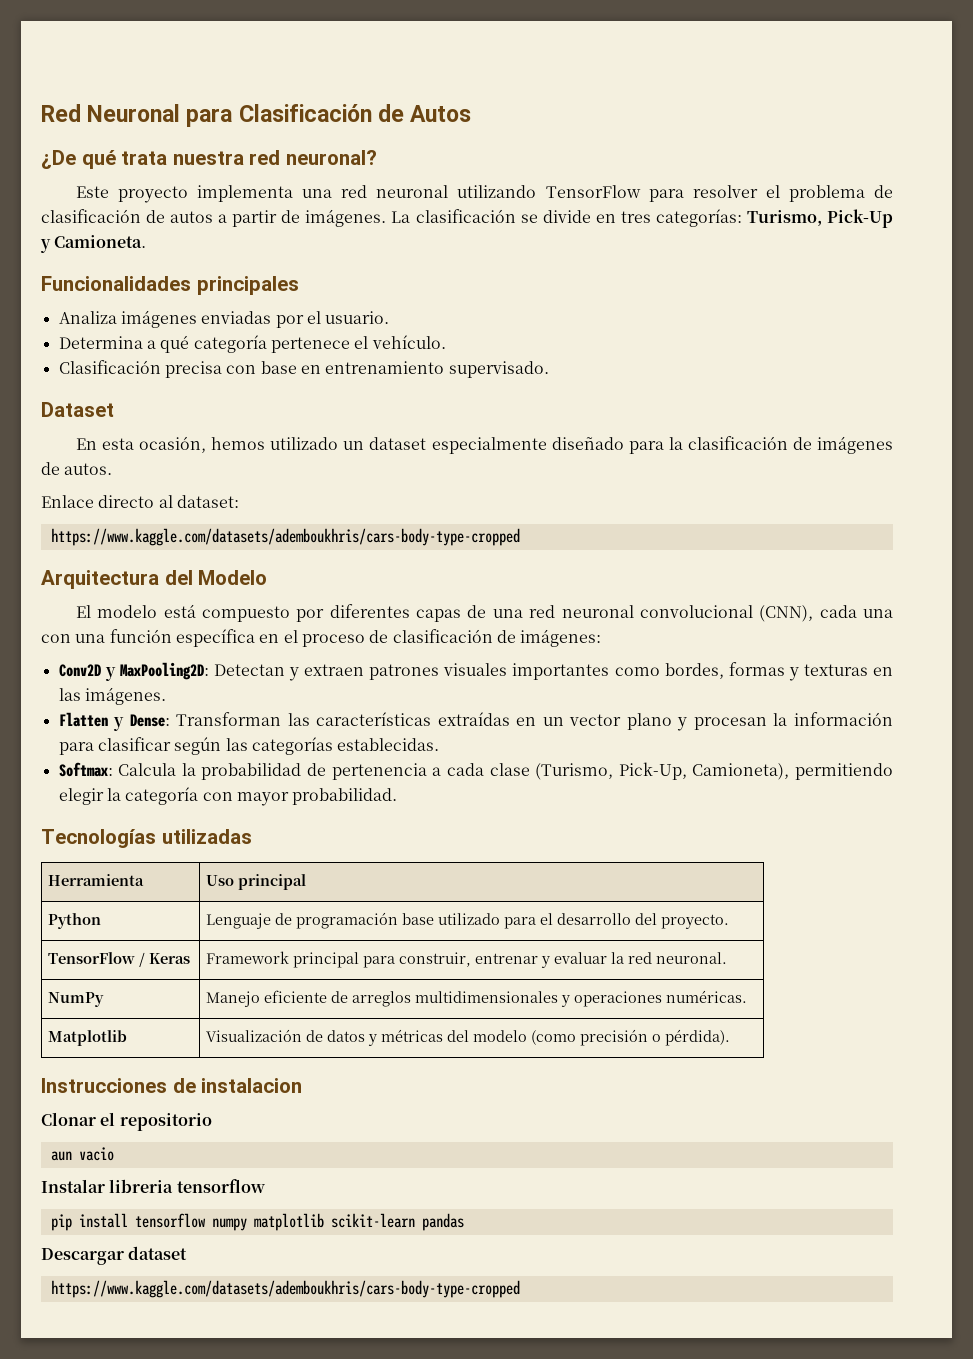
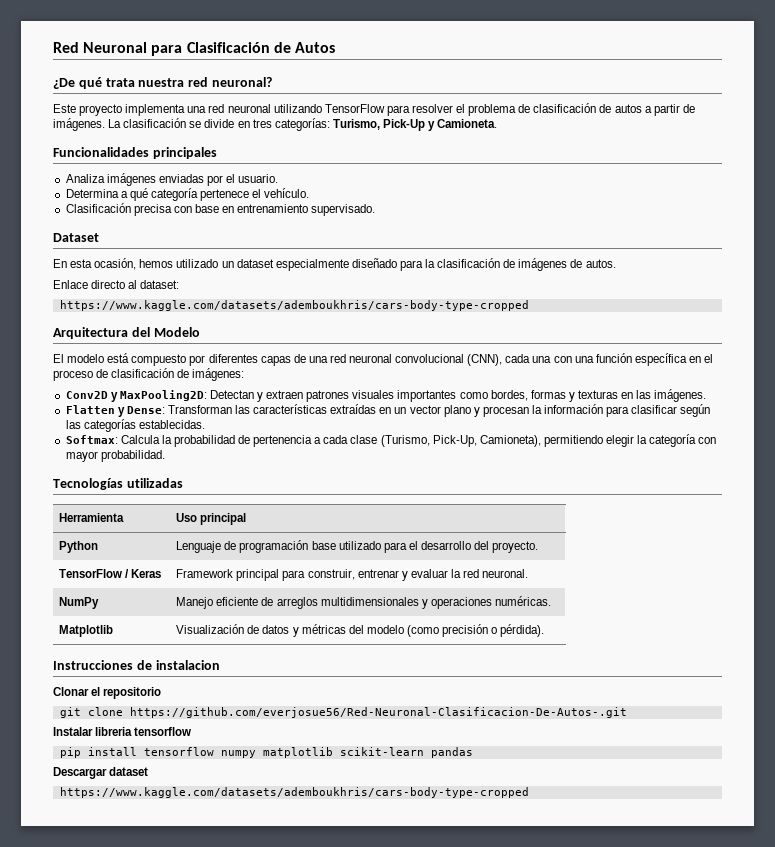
[50,1147,114,1161] aun vacio -> [59,707,627,718] git clone https://github.com/everjosue56/Red-Neuronal-Clasificacion-De-Autos-.git

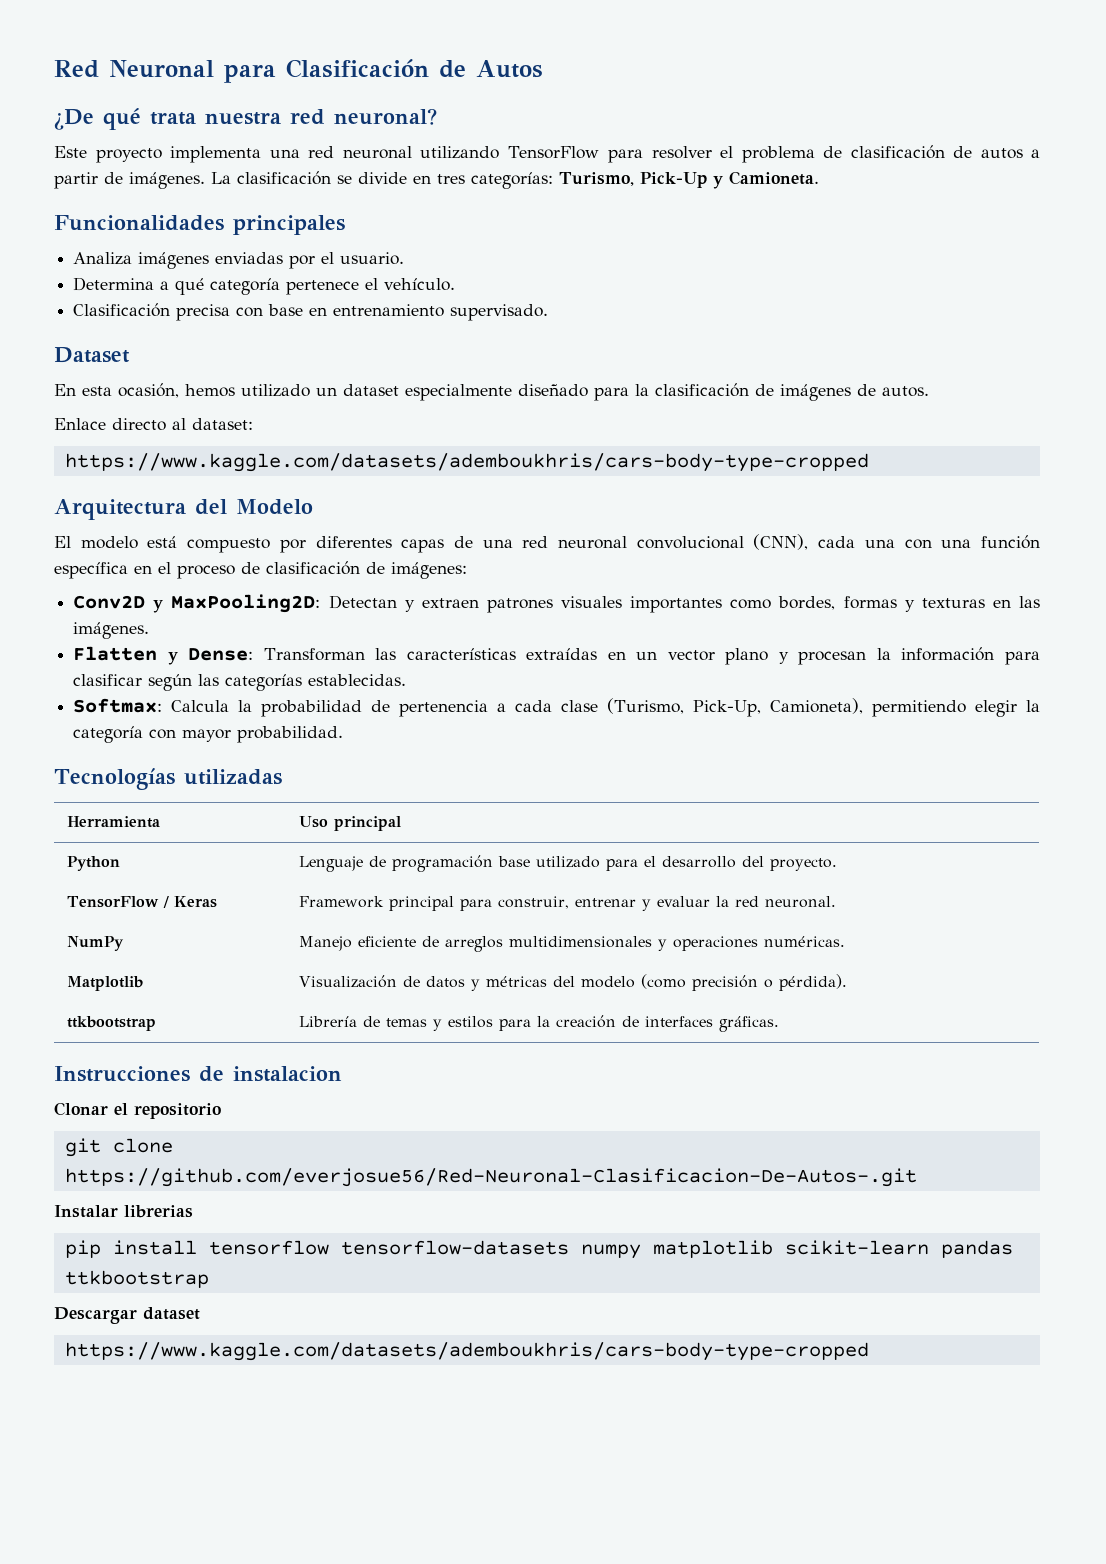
(545, 630) none -> [67,1016,157,1031] [299,1015,780,1032] // ttkbootstrap | Librería de temas y estilos para la creación de interfaces gráficas.
[95,727,192,736] libreria tensorflow -> [124,1205,193,1218] librerias
(214, 751) none -> [340,1240,569,1255] tensorflow-datasets
(473, 752) none -> [64,1270,209,1288] ttkbootstrap

